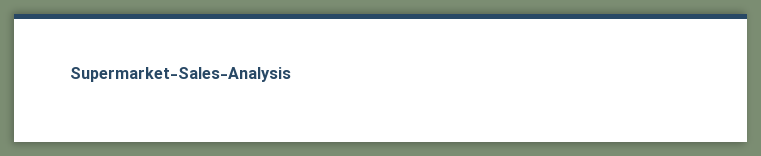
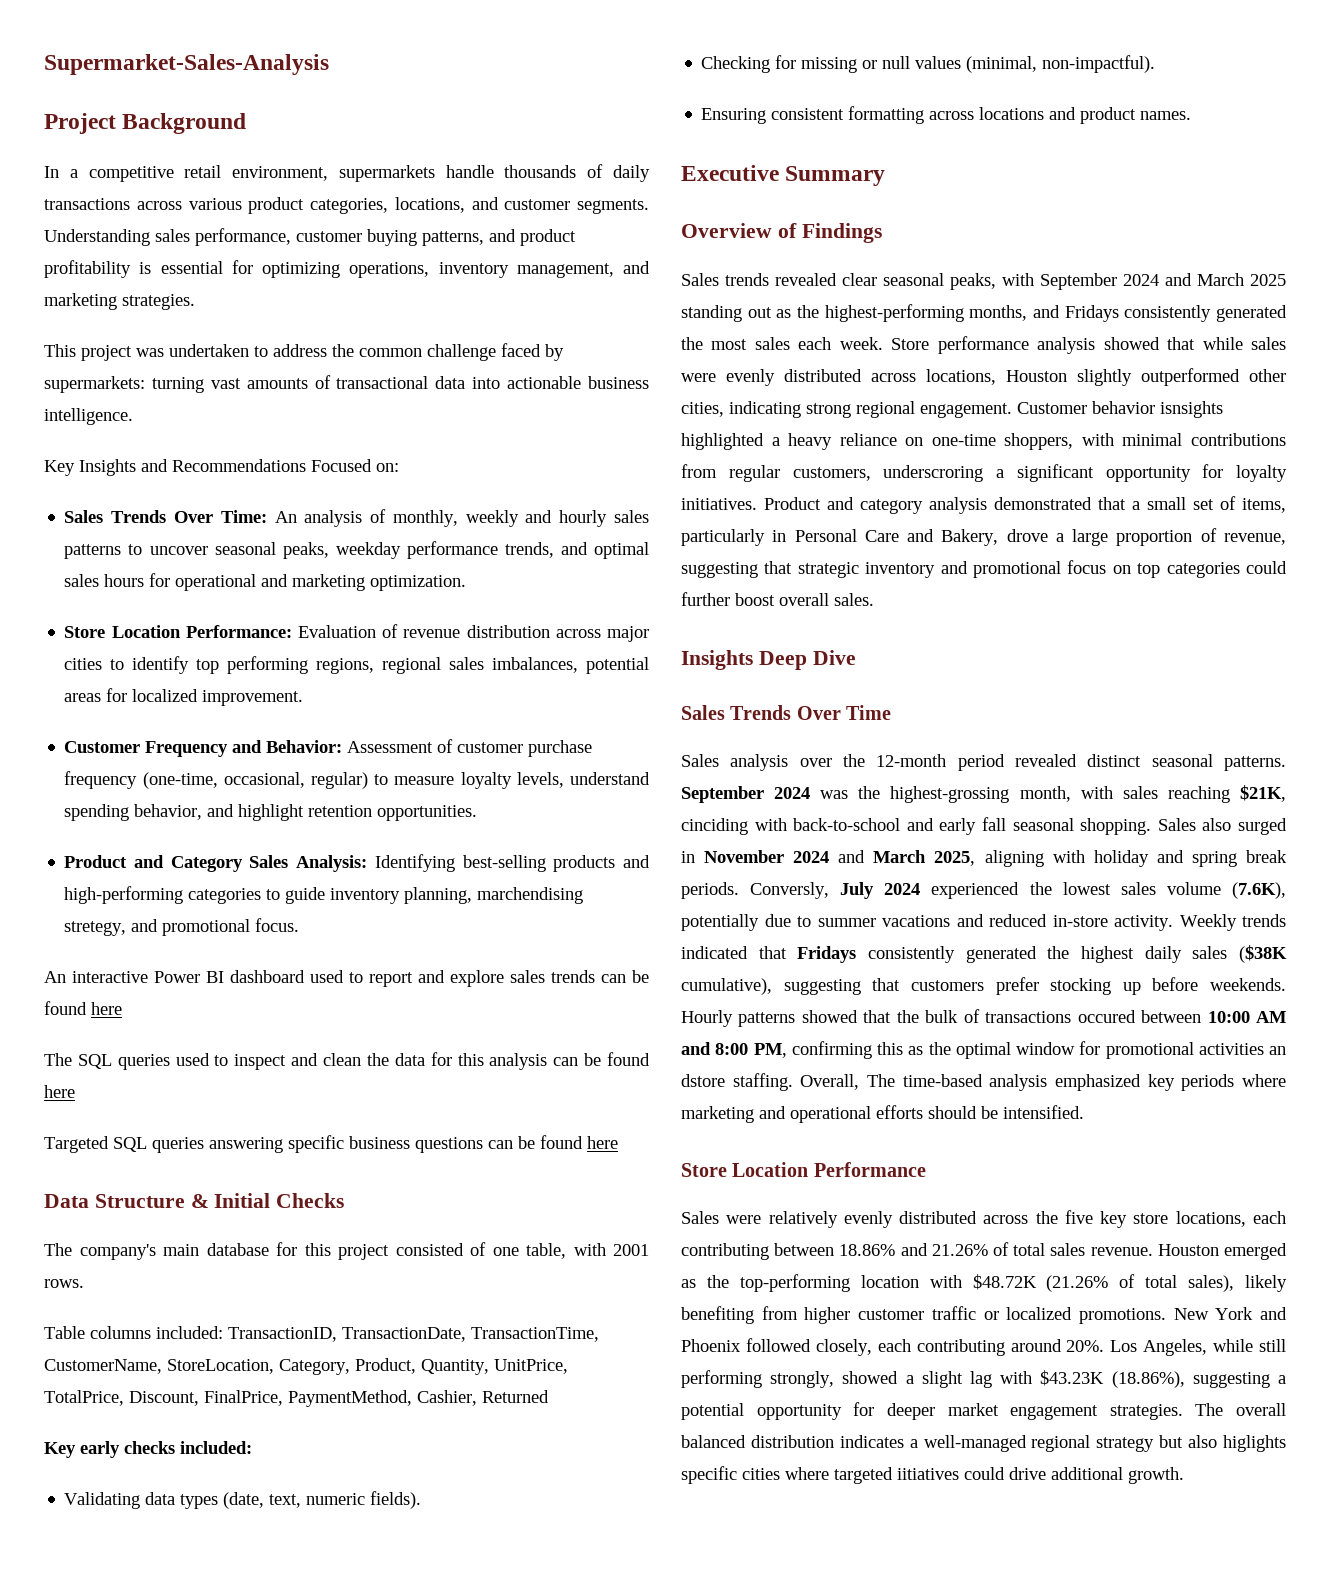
(291, 74) none -> [44,113,247,134] [44,164,650,182] [44,197,649,214] [44,228,576,246] [44,260,650,278] [44,293,195,310] [44,343,564,361] [44,375,650,393] [44,408,133,425] [44,459,399,476] [64,509,650,527] [64,541,649,559] [64,573,467,591] [64,624,649,642] [64,656,649,674] [64,688,304,706] [64,739,593,757] [64,771,650,789] [64,804,478,821] [64,854,650,872] [64,886,584,904] [64,918,300,936] [44,970,649,987] [44,1001,122,1015] [44,1052,651,1070] [44,1085,75,1098] [44,1135,618,1153] [44,1193,345,1208] [44,1242,649,1260] [44,1279,84,1288] [44,1326,599,1342] [44,1358,568,1375] [44,1390,549,1407] [44,1441,252,1458] [64,1491,422,1509] [701,55,1156,73] [701,106,1192,124] [681,165,886,186] [681,223,882,243] [681,273,1286,290] [681,304,1287,322] [681,336,1286,354] [681,368,1286,386] [681,401,1223,418] [681,433,1286,450] [681,464,1287,482] [681,496,1286,514] [681,528,1286,546] [681,560,1287,578] [681,592,874,606] [681,650,856,670] [681,705,892,720] [681,754,1286,771] [681,785,1286,803] [681,817,1287,835] [681,850,1287,867] [681,882,1286,899] [681,914,1286,931] [681,945,1287,963] [681,977,1286,995] [681,1009,1286,1027] [681,1041,1286,1059] [681,1073,1286,1091] [681,1105,1084,1123] [681,1162,926,1177] [681,1210,1286,1228] [681,1242,1287,1260] [681,1274,1287,1292] [681,1306,1287,1324] [681,1338,1286,1356] [681,1370,1286,1388] [681,1402,1286,1420] [681,1435,1286,1452] [681,1466,1184,1484] // Project Background // In a competitive retail environment, supermarkets handle thousands of daily transactions across various product categories, locations, and customer segments. Understanding sales performance, customer buying patterns, and product profitability is essential for optimizing operations, inventory management, and marketing strategies. // This project was undertaken to address the common challenge faced by supermarkets: turning vast amounts of transactional data into actionable business intelligence. // Key Insights and Recommendations Focused on: // Sales Trends Over Time: An analysis of monthly, weekly and hourly sales patterns to uncover seasonal peaks, weekday performance trends, and optimal sales hours for operational and marketing optimization. // Store Location Performance: Evaluation of revenue distribution across major cities to identify top performing regions, regional sales imbalances, potential areas for localized improvement. // Customer Frequency and Behavior: Assessment of customer purchase frequency (one-time, occasional, regular) to measure loyalty levels, understand spending behavior, and highlight retention opportunities. // Product and Category Sales Analysis: Identifying best-selling products and high-performing categories to guide inventory planning, marchendising stretegy, and promotional focus. // An interactive Power BI dashboard used to report and explore sales trends can be found here // The SQL queries used to inspect and clean the data for this analysis can be found here // Targeted SQL queries answering specific business questions can be found here // Data Structure & Initial Checks // The company's main database for this project consisted of one table, with 2001 rows. // Table columns included: TransactionID, TransactionDate, TransactionTime, CustomerName, StoreLocation, Category, Product, Quantity, UnitPrice, TotalPrice, Discount, FinalPrice, PaymentMethod, Cashier, Returned // Key early checks included: // Validating data types (date, text, numeric fields). // Checking for missing or null values (minimal, non-impactful). // Ensuring consistent formatting across locations and product names. // Executive Summary // Overview of Findings // Sales trends revealed clear seasonal peaks, with September 2024 and March 2025 standing out as the highest-performing months, and Fridays consistently generated the most sales each week. Store performance analysis showed that while sales were evenly distributed across locations, Houston slightly outperformed other cities, indicating strong regional engagement. Customer behavior isnsights highlighted a heavy reliance on one-time shoppers, with minimal contributions from regular customers, underscroring a significant opportunity for loyalty initiatives. Product and category analysis demonstrated that a small set of items, particularly in Personal Care and Bakery, drove a large proportion of revenue, suggesting that strategic inventory and promotional focus on top categories could further boost overall sales. // Insights Deep Dive // Sales Trends Over Time // Sales analysis over the 12-month period revealed distinct seasonal patterns. September 2024 was the highest-grossing month, with sales reaching $21K, cinciding with back-to-school and early fall seasonal shopping. Sales also surged in November 2024 and March 2025, aligning with holiday and spring break periods. Conversly, July 2024 experienced the lowest sales volume (7.6K), potentially due to summer vacations and reduced in-store activity. Weekly trends indicated that Fridays consistently generated the highest daily sales ($38K cumulative), suggesting that customers prefer stocking up before weekends. Hourly patterns showed that the bulk of transactions occured between 10:00 AM and 8:00 PM, confirming this as the optimal window for promotional activities an dstore staffing. Overall, The time-based analysis emphasized key periods where marketing and operational efforts should be intensified. // Store Location Performance // Sales were relatively evenly distributed across the five key store locations, each contributing between 18.86% and 21.26% of total sales revenue. Houston emerged as the top-performing location with $48.72K (21.26% of total sales), likely benefiting from higher customer traffic or localized promotions. New York and Phoenix followed closely, each contributing around 20%. Los Angeles, while still performing strongly, showed a slight lag with $43.23K (18.86%), suggesting a potential opportunity for deeper market engagement strategies. The overall balanced distribution indicates a well-managed regional strategy but also higlights specific cities where targeted iitiatives could drive additional growth.

